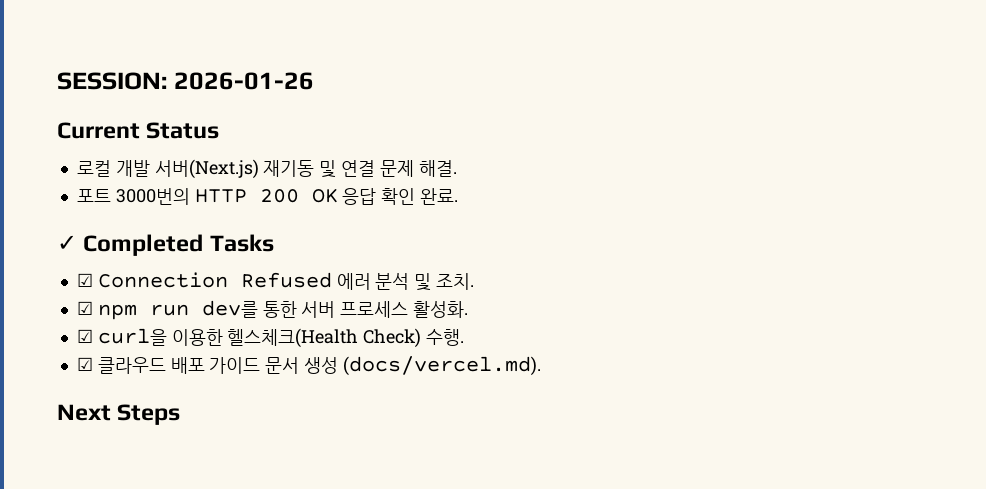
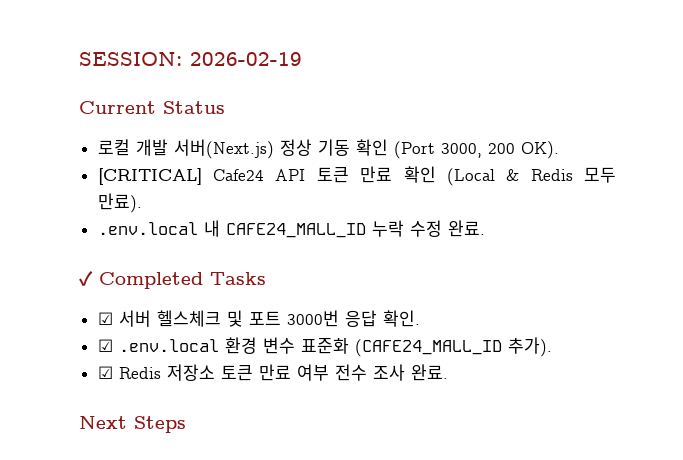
[173,72,314,90] 2026-01-26 -> [190,52,302,66] 2026-02-19
[263,160,457,178] [76,188,416,205] 재기동 및 연결 문제 해결. // 포트 3000번의 HTTP 200 OK 응답 확인 -> [279,139,559,159] [97,166,616,186] [97,193,142,213] [97,220,442,238] 정상 기동 확인 (Port 3000, 200 OK). // [CRITICAL] Cafe24 API 토큰 만료 확인 (Local & Redis 모두 만료). // .env.local 내 CAFE24_MALL_ID 누락 수정
[97,272,475,291] [76,300,469,320] [76,328,465,348] [76,356,541,376] Connection Refused 에러 분석 및 조치. // ☑ npm run dev를 통한 서버 프로세스 활성화. // ☑ curl을 이용한 헬스체크(Health Check) 수행. // ☑ 클라우드 배포 가이드 문서 생성 (docs/vercel.md). -> [118,310,420,327] [97,337,552,357] [97,364,448,381] 서버 헬스체크 및 포트 3000번 응답 확인. // ☑ .env.local 환경 변수 표준화 (CAFE24_MALL_ID 추가). // ☑ Redis 저장소 토큰 만료 여부 전수 조사 완료.

